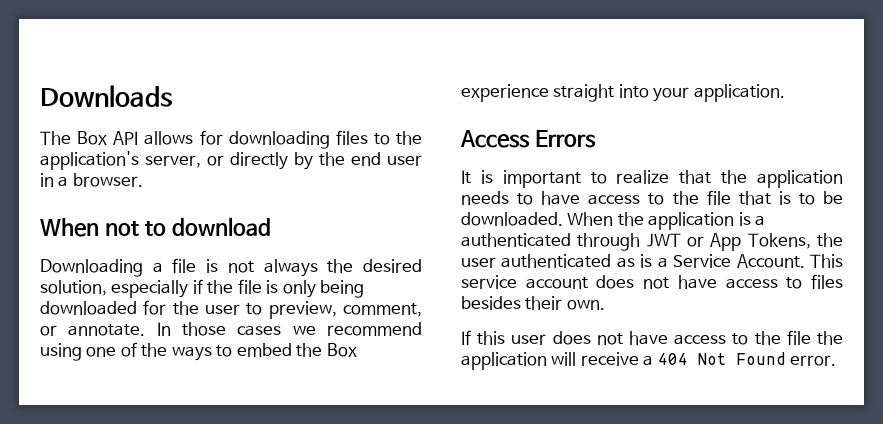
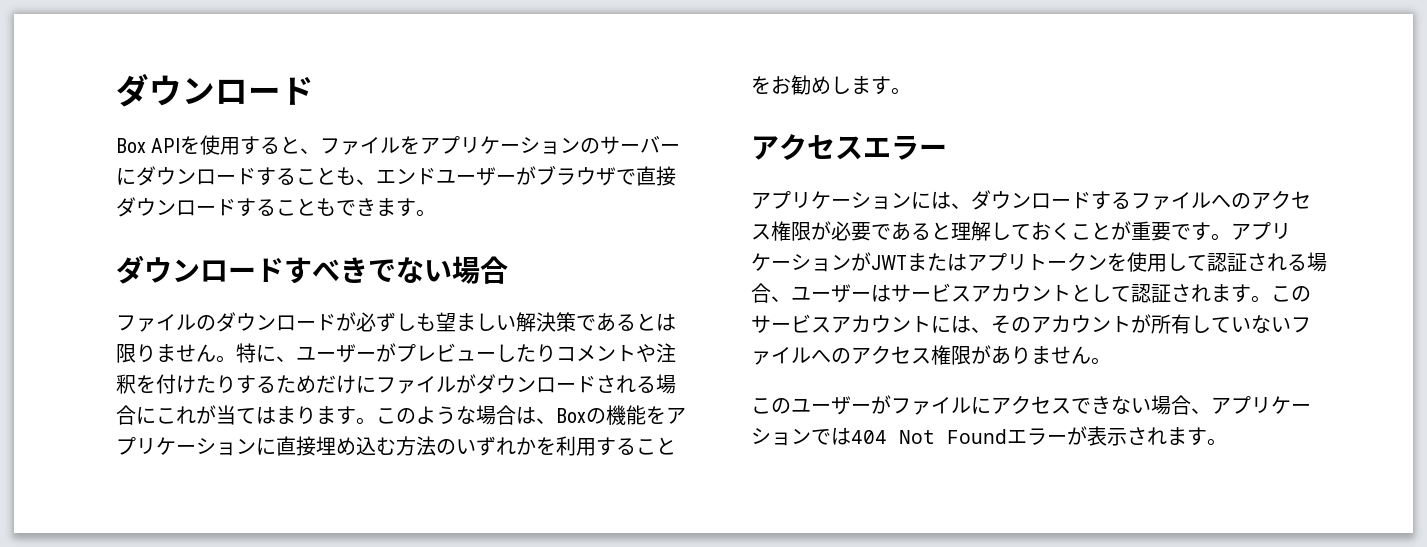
[40,85,172,107] [40,130,422,149] [40,151,422,170] [40,173,143,187] [40,217,271,237] [40,258,423,277] [40,279,365,298] [40,300,422,319] [40,322,422,336] [40,342,357,361] [461,84,785,102] [460,130,596,148] [461,170,843,188] [461,190,844,205] [461,212,766,230] [461,233,843,251] [461,254,843,268] [461,274,843,289] [461,296,605,310] [461,330,843,345] [461,352,837,370] Downloads // The Box API allows for downloading files to the application's server, or directly by the end user in a browser. // When not to download // Downloading a file is not always the desired solution, especially if the file is only being downloaded for the user to preview, comment, or annotate. In those cases we recommend using one of the ways to embed the Box experience straight into your application. // Access Errors // It is important to realize that the application needs to have access to the file that is to be downloaded. When the application is a authenticated through JWT or App Tokens, the user authenticated as is a Service Account. This service account does not have access to files besides their own. // If this user does not have access to the file the application will receive a 404 Not Found error. -> [116,73,314,107] [116,135,681,155] [116,165,676,186] [116,197,436,217] [116,255,508,284] [116,312,676,332] [116,343,676,363] [116,374,676,394] [116,405,686,425] [116,436,676,456] [751,75,911,95] [751,134,947,160] [751,190,1311,210] [751,221,1291,241] [751,252,1327,272] [751,283,1311,303] [751,314,1311,334] [751,345,1111,365] [751,395,1311,415] [751,426,1227,446] ダウンロード // Box APIを使用すると、ファイルをアプリケーションのサーバーにダウンロードすることも、エンドユーザーがブラウザで直接ダウンロードすることもできます。 // ダウンロードすべきでない場合 // ファイルのダウンロードが必ずしも望ましい解決策であるとは限りません。特に、ユーザーがプレビューしたりコメントや注釈を付けたりするためだけにファイルがダウンロードされる場合にこれが当てはまります。このような場合は、Boxの機能をアプリケーションに直接埋め込む方法のいずれかを利用することをお勧めします。 // アクセスエラー // アプリケーションには、ダウンロードするファイルへのアクセス権限が必要であると理解しておくことが重要です。アプリケーションがJWTまたはアプリトークンを使用して認証される場合、ユーザーはサービスアカウントとして認証されます。このサービスアカウントには、そのアカウントが所有していないファイルへのアクセス権限がありません。 // このユーザーがファイルにアクセスできない場合、アプリケーションでは404 Not Foundエラーが表示されます。

